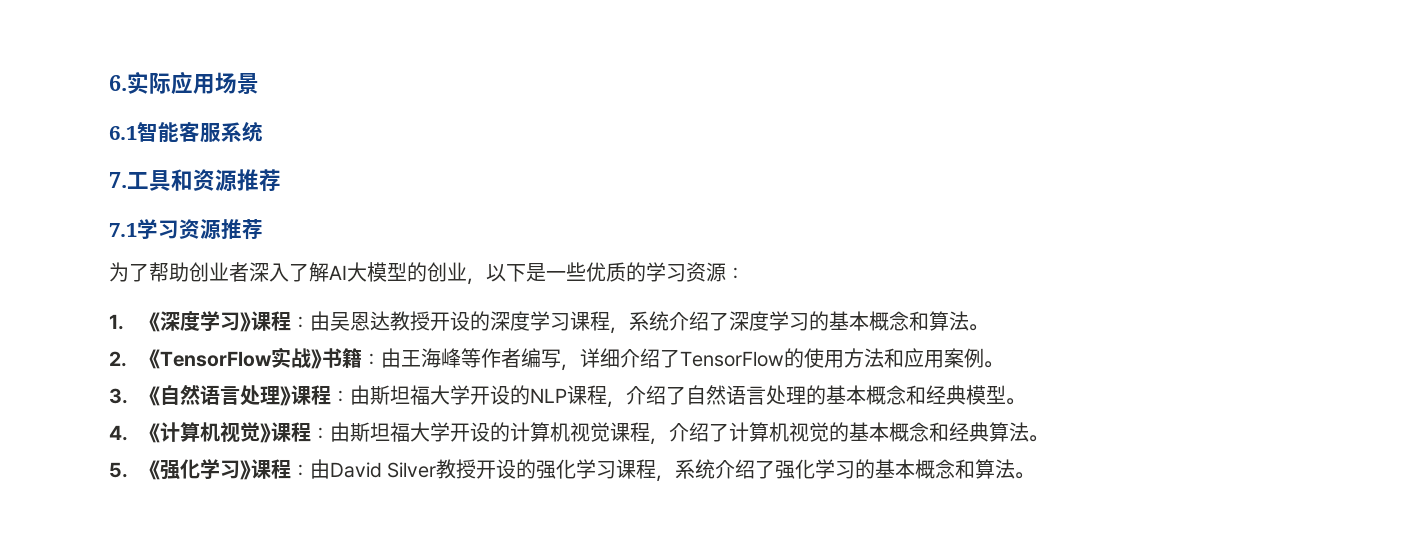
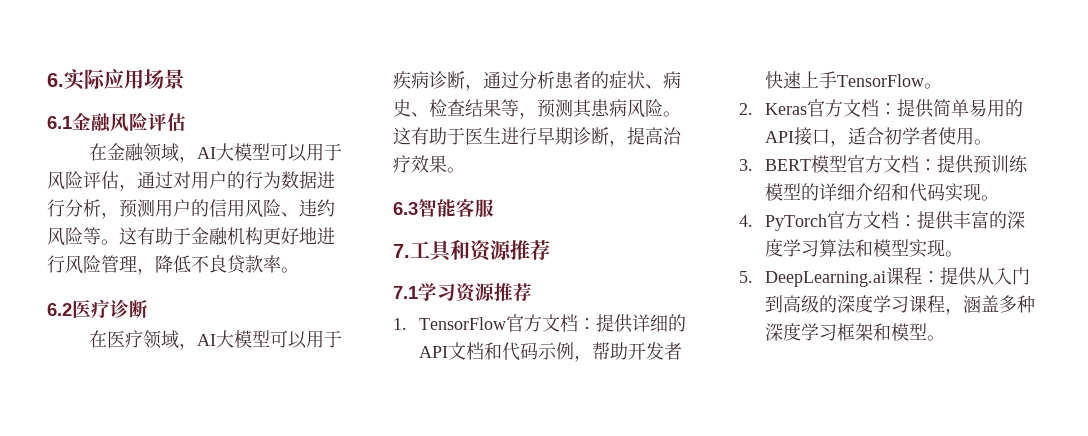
(137, 133) none -> [72,112,186,133] [89,143,343,163] [47,171,335,191] [47,199,335,219] [47,227,335,246] [47,255,299,275] [47,299,148,319] [89,330,343,350] [393,71,681,91] [393,99,681,119] [393,127,682,147] [393,155,465,173] [393,202,418,215] 金融风险评估 // 在金融领域，AI大模型可以用于风险评估，通过对用户的行为数据进行分析，预测用户的信用风险、违约风险等。这有助于金融机构更好地进行风险管理，降低不良贷款率。 // 6.2医疗诊断 // 在医疗领域，AI大模型可以用于疾病诊断，通过分析患者的症状、病史、检查结果等，预测其患病风险。这有助于医生进行早期诊断，提高治疗效果。 // 6.3
[221,121,263,142] 系统 -> (494, 208) none
[109,262,745,285] [109,311,988,334] [109,347,1003,371] [109,384,1025,408] [109,422,1048,445] [109,459,1015,482] 为了帮助创业者深入了解AI大模型的创业，以下是一些优质的学习资源： // 1.《深度学习》课程：由吴恩达教授开设的深度学习课程，系统介绍了深度学习的基本概念和算法。 // 2.《TensorFlow实战》书籍：由王海峰等作者编写，详细介绍了TensorFlow的使用方法和应用案例。 // 3.《自然语言处理》课程：由斯坦福大学开设的NLP课程，介绍了自然语言处理的基本概念和经典模型。 // 4.《计算机视觉》课程：由斯坦福大学开设的计算机视觉课程，介绍了计算机视觉的基本概念和经典算法。 // 5.《强化学习》课程：由David Silver教授开设的强化学习课程，系统介绍了强化学习的基本概念和算法 -> [393,314,686,333] [418,342,682,362] [764,71,942,89] [739,99,1023,118] [764,127,992,147] [739,155,1028,174] [764,183,999,202] [739,211,1025,231] [764,239,963,258] [739,267,1030,287] [764,295,1035,315] [764,323,927,341] 1. TensorFlow官方文档：提供详细的API文档和代码示例，帮助开发者快速上手TensorFlow。 // 2. Keras官方文档：提供简单易用的API接口，适合初学者使用。 // 3. BERT模型官方文档：提供预训练模型的详细介绍和代码实现。 // 4. PyTorch官方文档：提供丰富的深度学习算法和模型实现。 // 5. DeepLearning.ai课程：提供从入门到高级的深度学习课程，涵盖多种深度学习框架和模型

